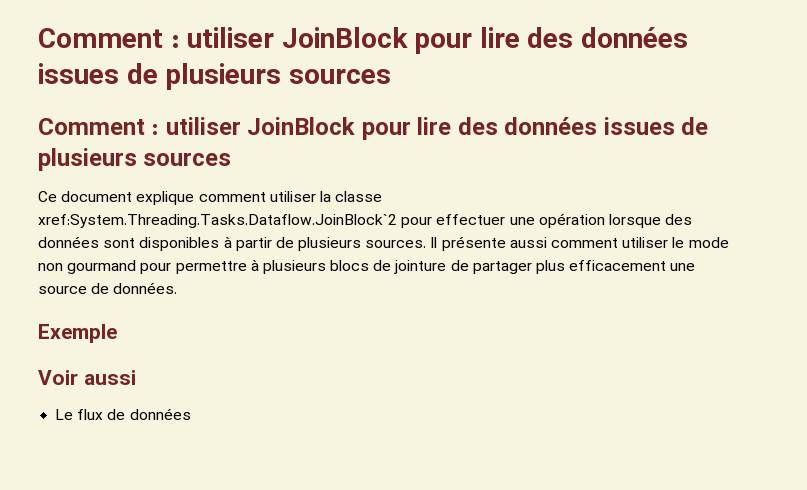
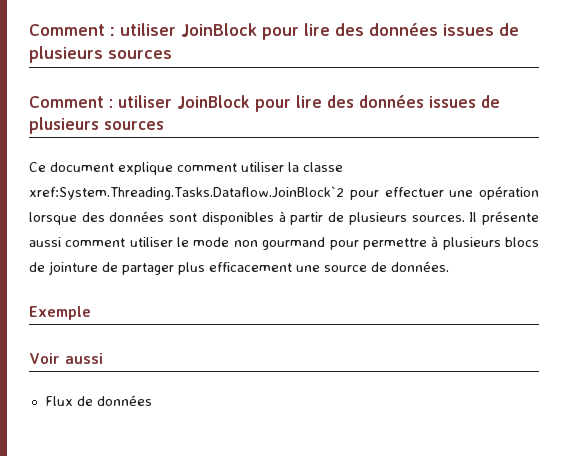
[55,409,104,420] Le flux -> [44,396,73,406] Flux

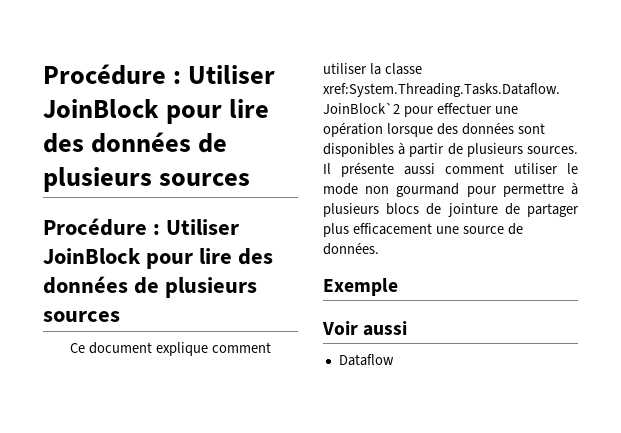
[29,23,519,40] [29,46,172,63] [29,95,476,112] Comment : utiliser JoinBlock pour lire des données issues de plusieurs sources // Comment : utiliser JoinBlock pour lire des données issues -> [43,64,276,85] [43,99,270,124] [43,132,228,153] [43,167,251,192] [43,218,240,236] [43,248,274,269] [43,276,128,294] Procédure : Utiliser JoinBlock pour lire des données de plusieurs sources // Procédure : Utiliser JoinBlock pour lire des données
[44,395,152,406] Flux de données -> [338,354,394,366] Dataflow

